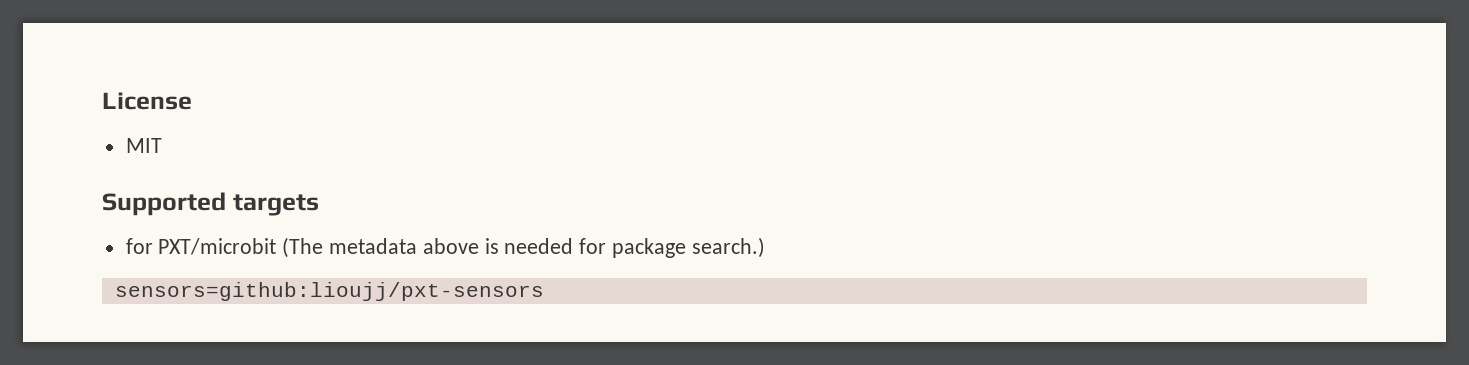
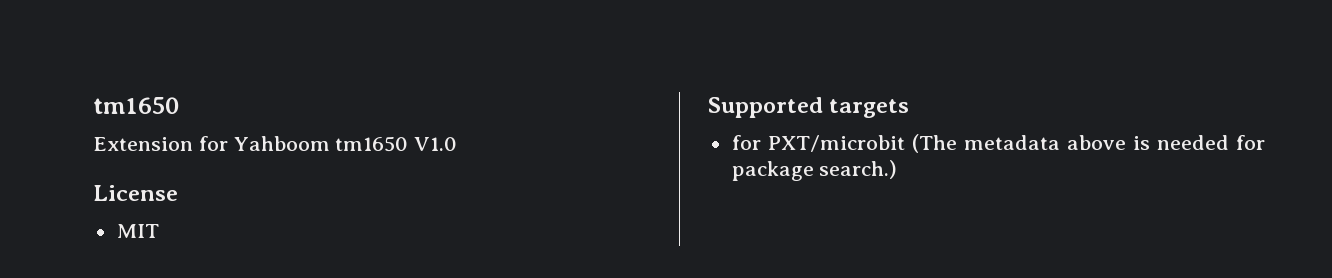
(102, 101) none -> [93,97,179,114] [93,136,458,152] tm1650 // Extension for Yahboom tm1650 V1.0 //
[114,282,544,301] // sensors=github:lioujj/pxt-sensors -> (898, 169) none

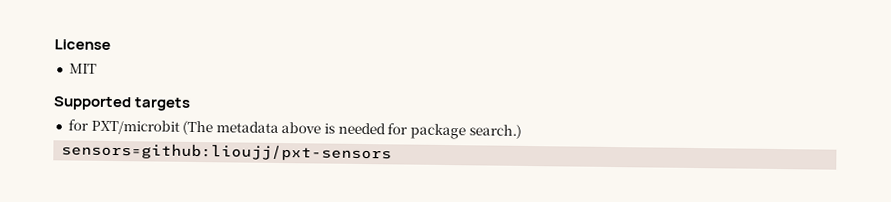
[93,97,179,114] [93,136,458,152] tm1650 // Extension for Yahboom tm1650 V1.0 // -> (54, 44) none
(898, 169) none -> [61,142,393,162] // sensors=github:lioujj/pxt-sensors

